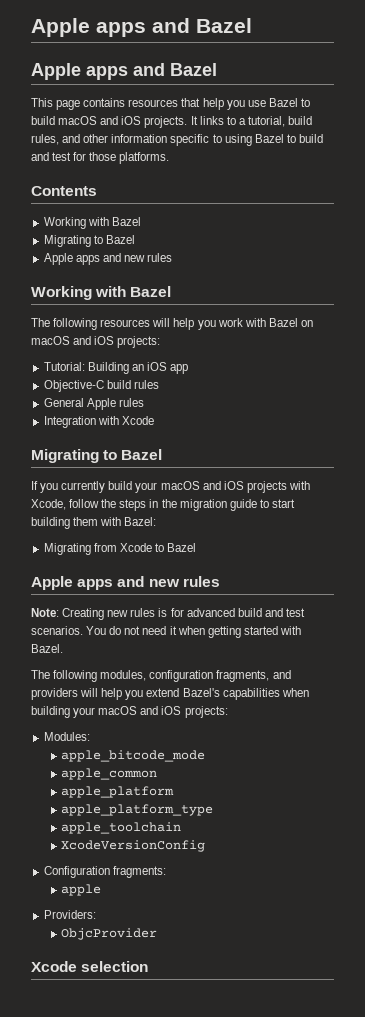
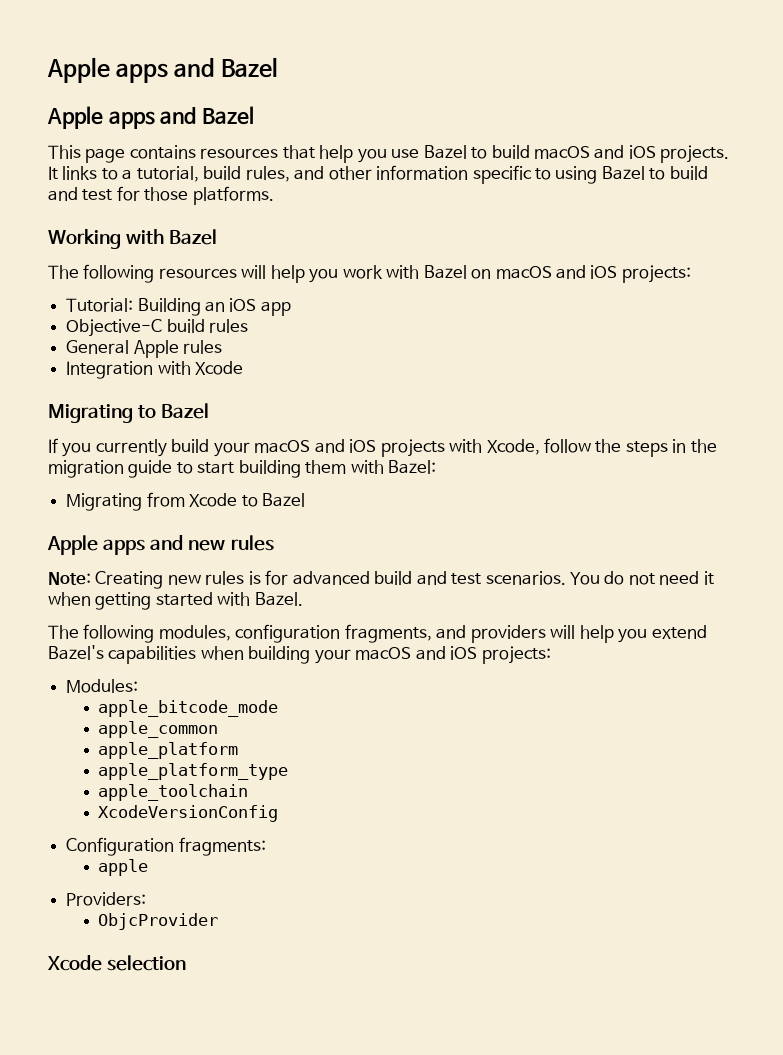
[31,186,97,196] [43,217,141,229] [43,235,135,247] [43,253,173,265] // Contents // Working with Bazel // Migrating to Bazel // Apple apps and new rules -> (274, 195) none

